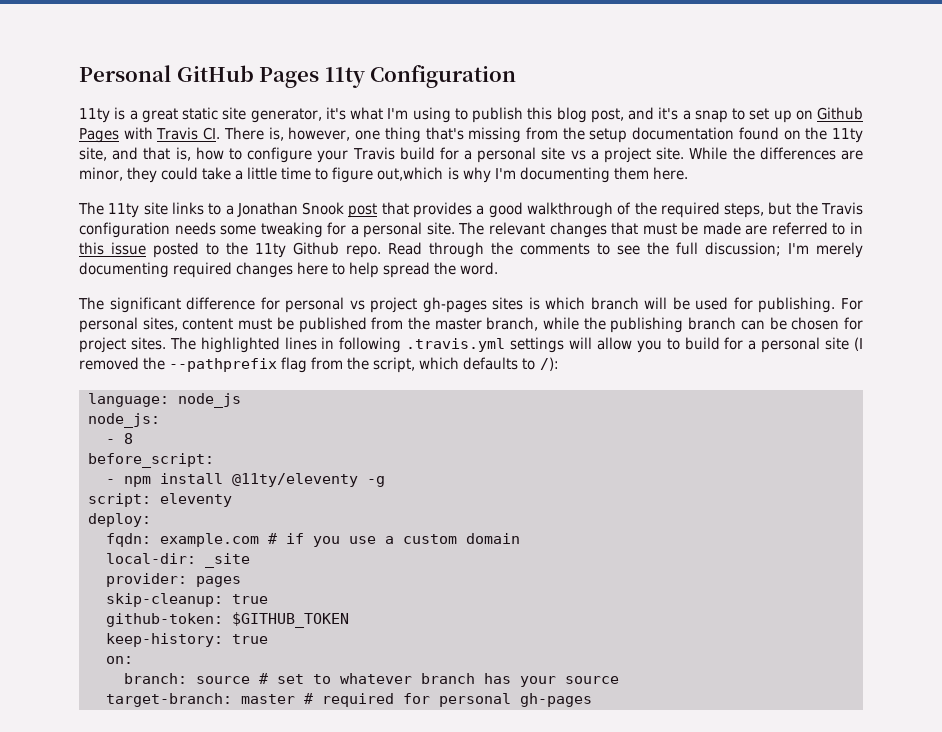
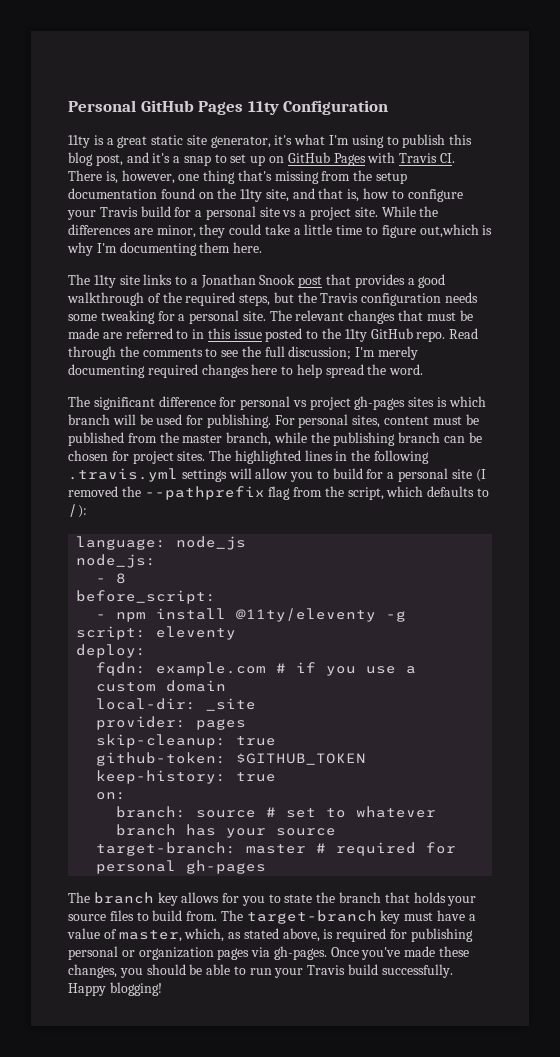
[817,107,863,120] Github -> [287,152,330,163] GitHub
[293,242,339,255] Github -> [370,328,413,339] GitHub
(335, 343) none -> [351,450,371,461] the
(592, 700) none -> [68,892,477,906] [68,910,476,924] [67,928,473,942] [68,946,470,960] [68,964,453,978] [68,982,162,996] // The branch key allows for you to state the branch that holds your source files to build from. The target-branch key must have a value of master, which, as stated above, is required for publishing personal or organization pages via gh-pages. Once you've made these changes, you should be able to run your Travis build successfully. Happy blogging!

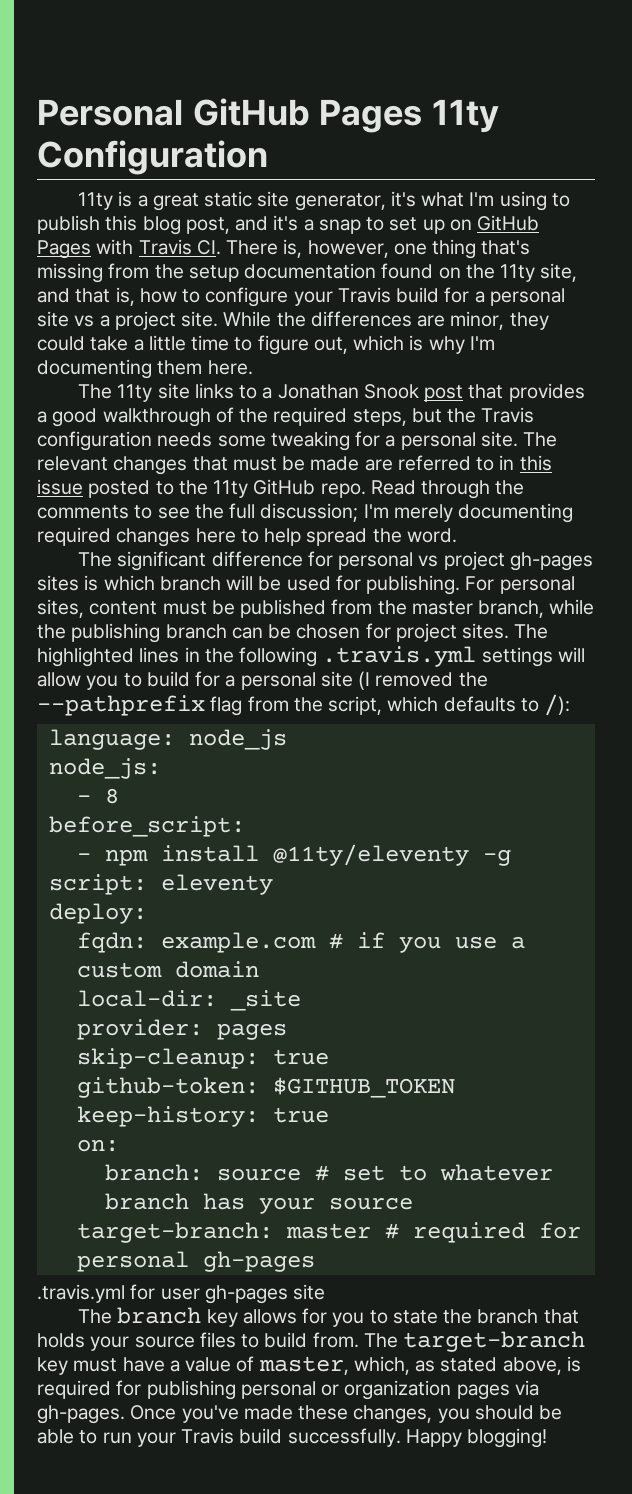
[419,224,479,238] out,which -> [313,335,405,354] out, which
(267, 867) none -> [37,1284,326,1304] // .travis.yml for user gh-pages site

